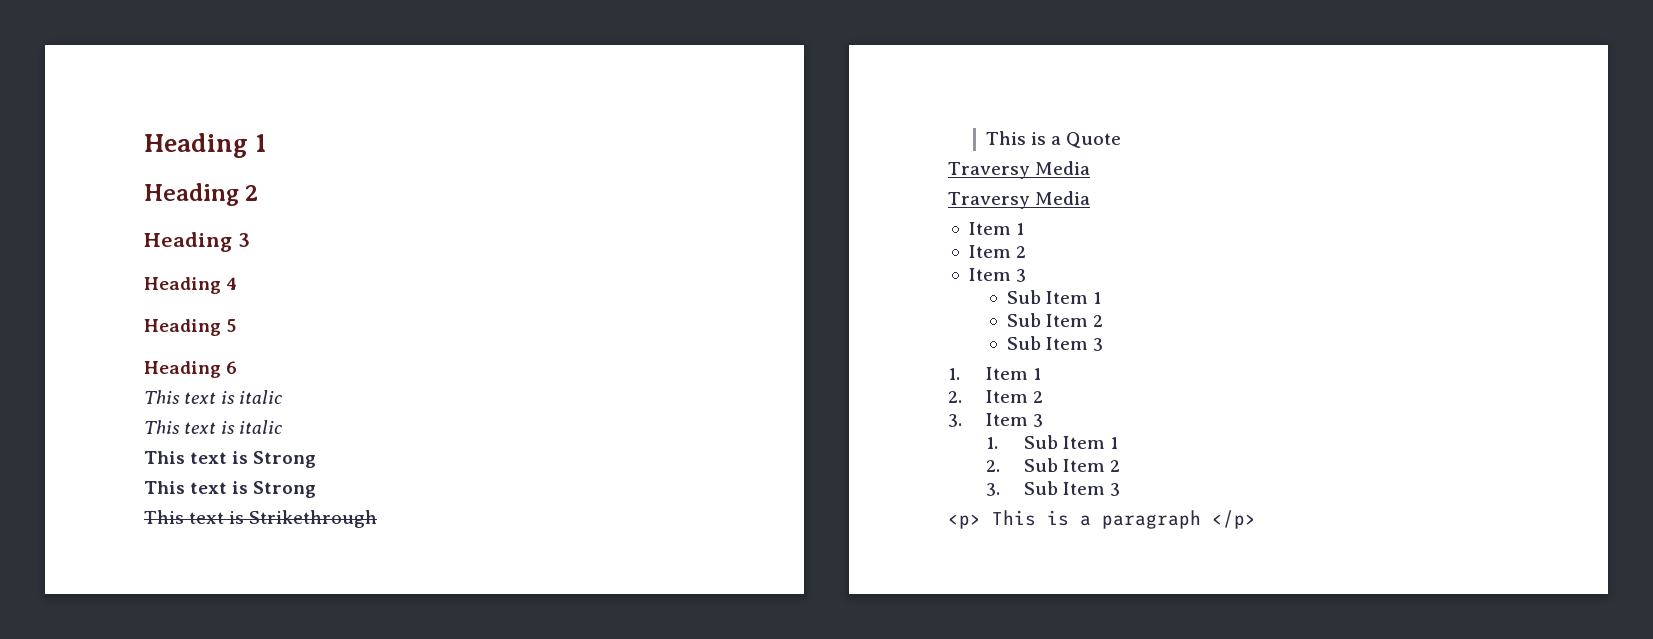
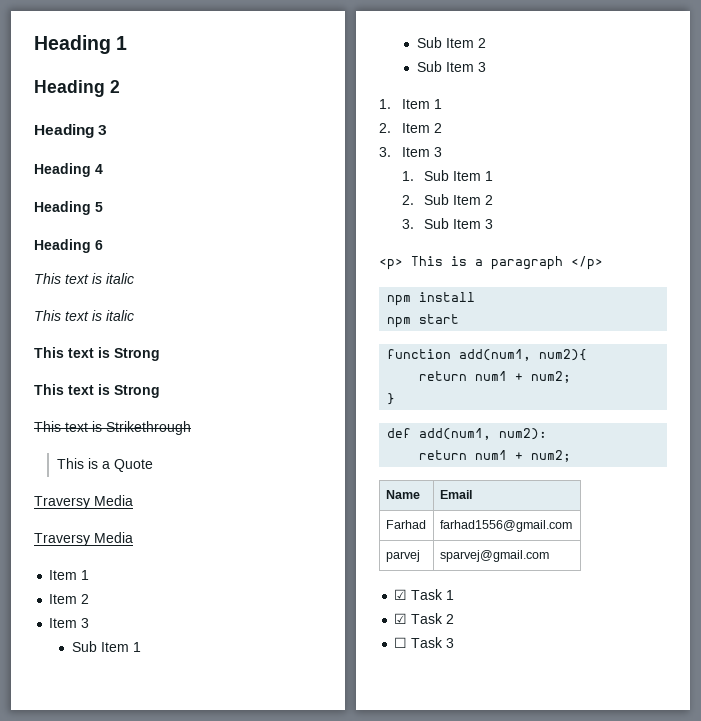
(1256, 519) none -> [387,292,476,306] [387,314,460,328] [387,349,588,361] [419,371,572,383] [387,393,396,405] [387,428,548,440] [419,450,572,462] [385,490,420,499] [439,490,472,499] [385,520,426,529] [439,520,572,532] [385,550,420,562] [439,550,549,562] [394,589,455,600] [394,613,455,624] [394,637,455,648] // npm install // npm start // function add(num1, num2){ // return num1 + num2; // } // def add(num1, num2): // return num1 + num2; // Name | Email // Farhad | farhad1556@gmail.com // parvej | sparvej@gmail.com // ☑ Task 1 // ☑ Task 2 // ☐ Task 3

